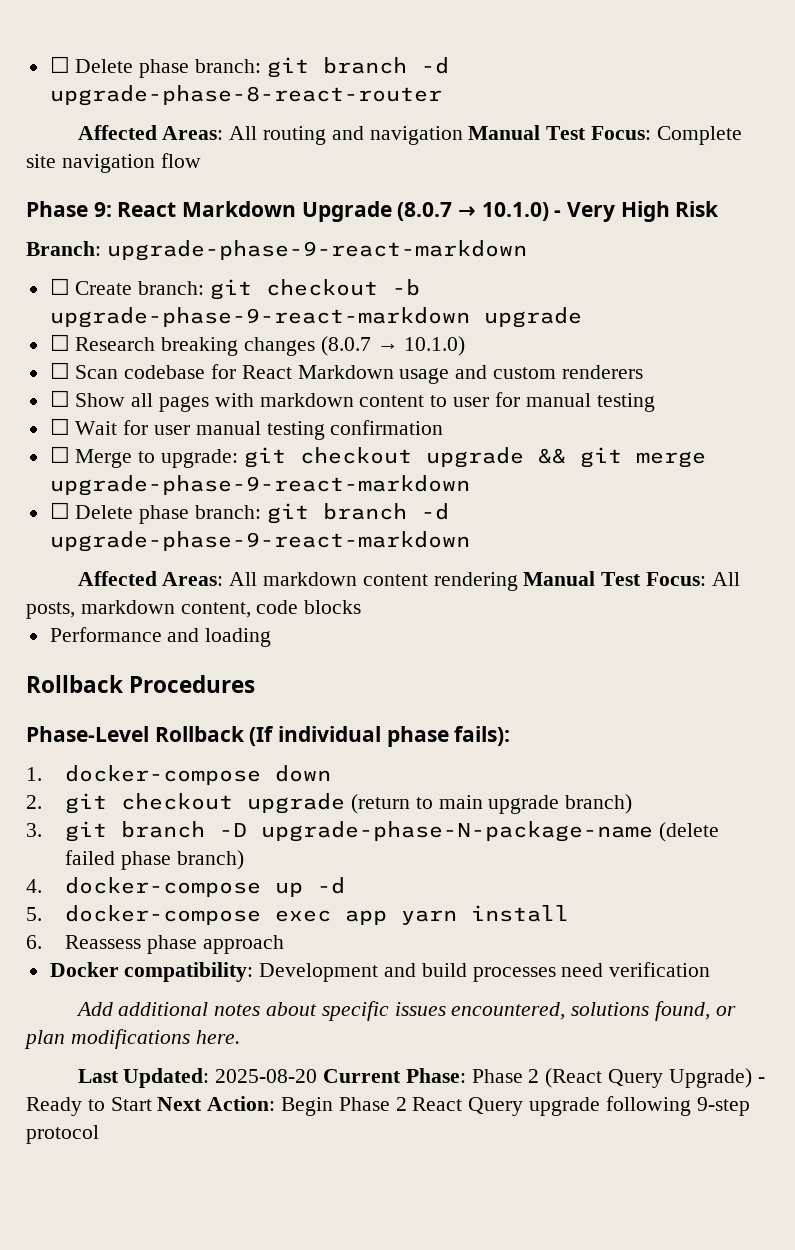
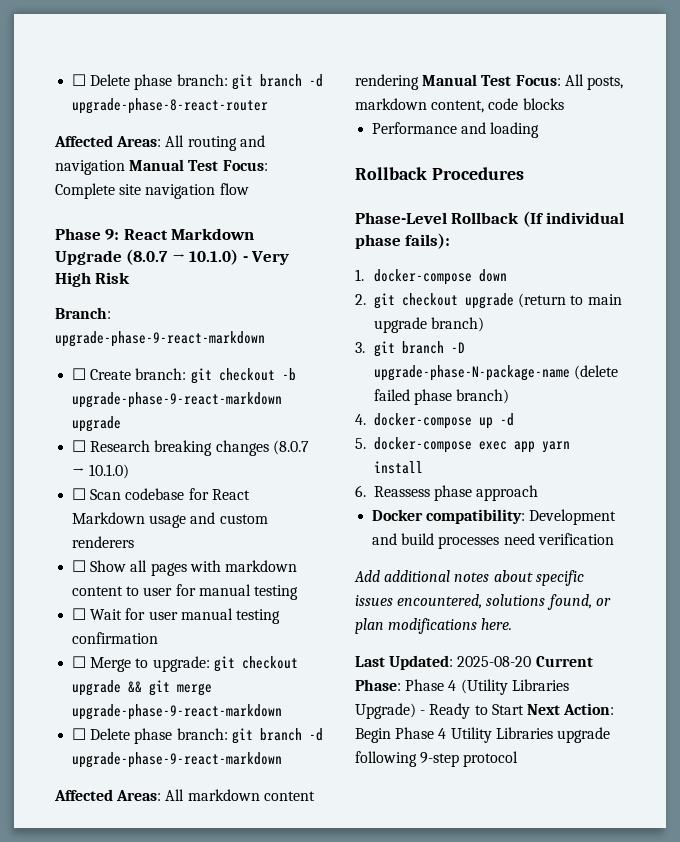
[528,1068,664,1088] 2 (React Query -> [448,679,569,695] 4 (Utility Libraries
[395,1097,524,1116] 2 React Query -> [438,727,553,743] 4 Utility Libraries

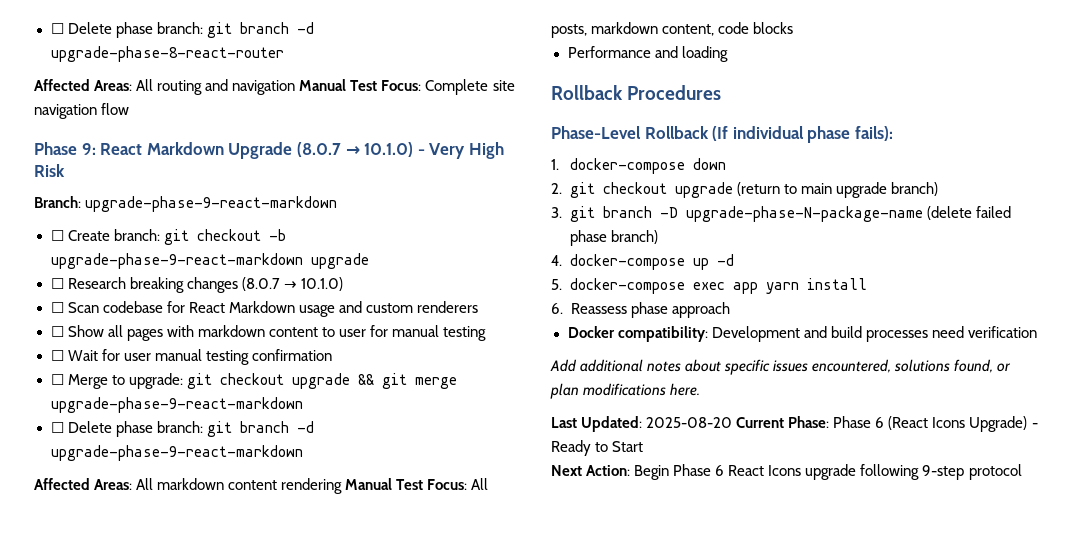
[448,679,569,695] 4 (Utility Libraries -> [875,416,966,430] 6 (React Icons
(524, 709) none -> (644, 446) //
[438,727,553,743] 4 Utility Libraries -> [715,465,802,476] 6 React Icons

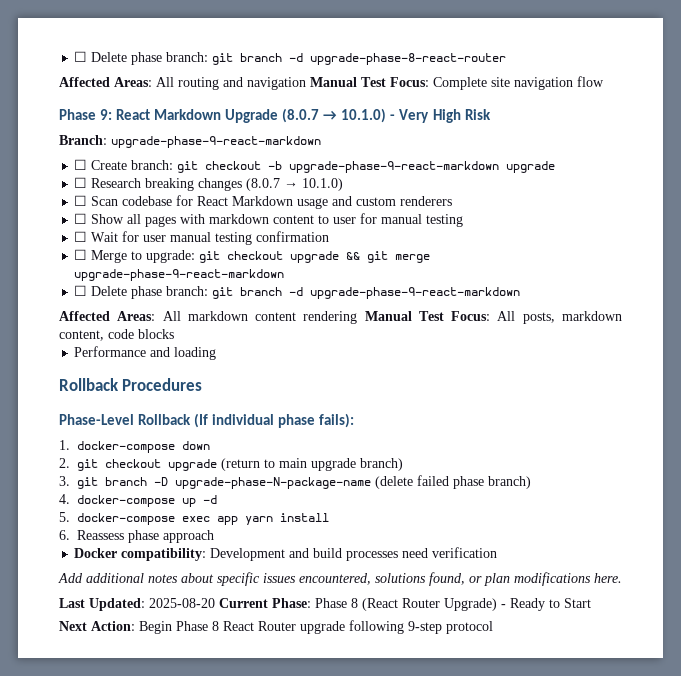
[875,416,966,430] 6 (React Icons -> [351,598,440,611] 8 (React Router
[715,465,802,476] 6 React Icons -> [212,621,296,631] 8 React Router

